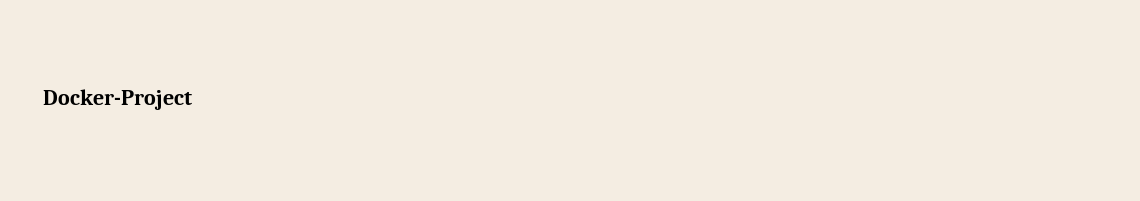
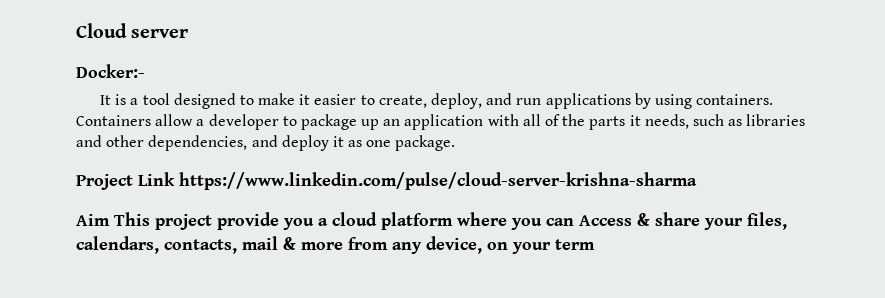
[43,89,192,110] Docker-Project -> [76,23,189,38] [76,64,145,78] [100,93,774,109] [76,114,806,130] [76,135,456,151] [76,172,697,190] [76,212,787,230] [76,236,595,254] Cloud server // Docker:- // It is a tool designed to make it easier to create, deploy, and run applications by using containers. Containers allow a developer to package up an application with all of the parts it needs, such as libraries and other dependencies, and deploy it as one package. // Project Link https://www.linkedin.com/pulse/cloud-server-krishna-sharma // Aim This project provide you a cloud platform where you can Access & share your files, calendars, contacts, mail & more from any device, on your term

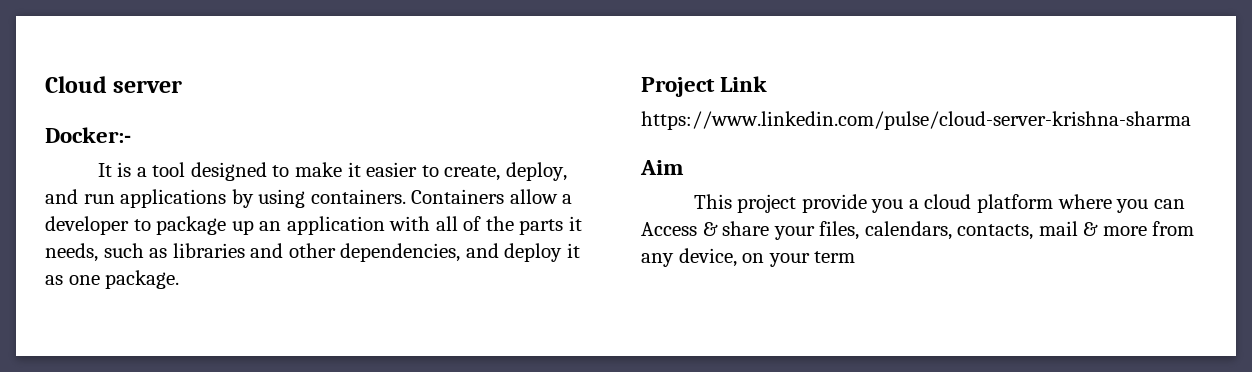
(175, 179) none -> (768, 84) //
(110, 220) none -> (684, 167) //

